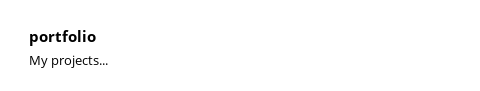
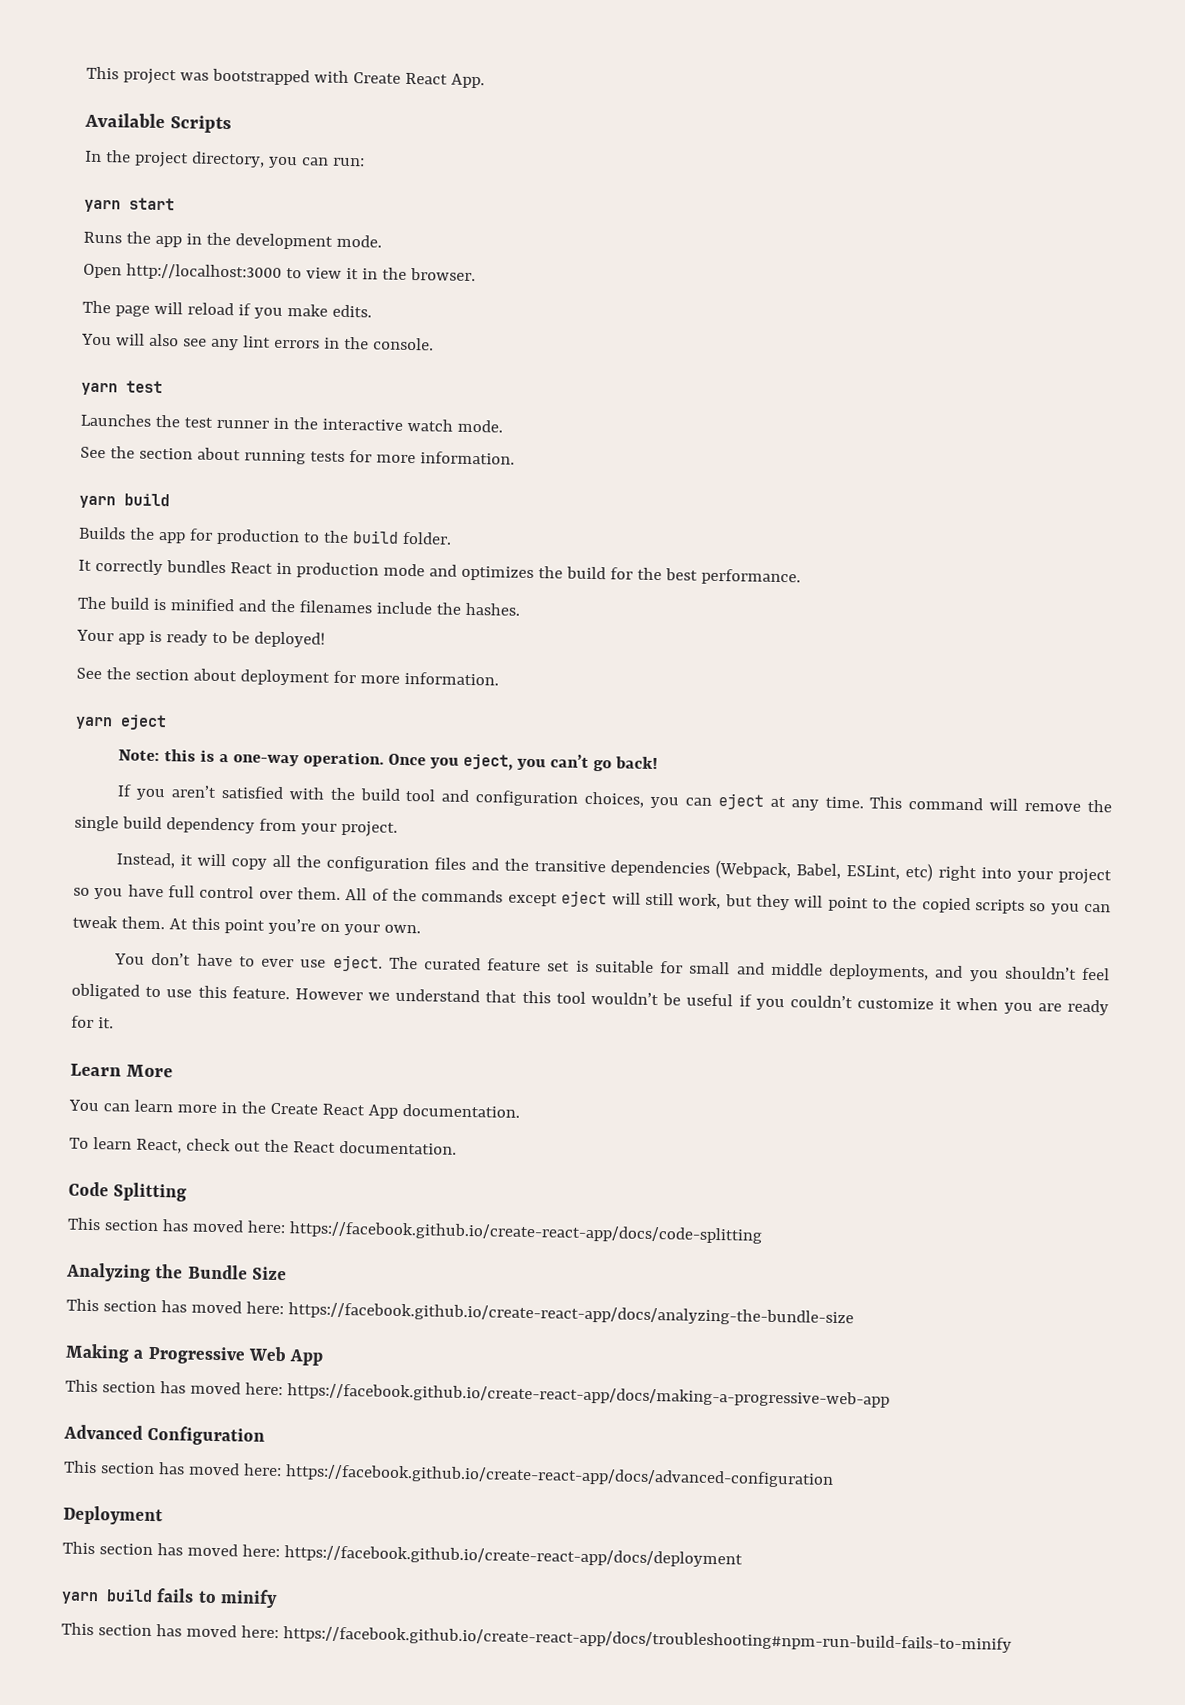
[29,30,96,46] [29,55,109,68] portfolio // My projects... -> [86,66,485,89] [84,112,232,134] [85,150,365,169] [84,197,175,213] [83,231,382,250] [83,263,476,282] [82,300,372,319] [81,333,434,351] [81,380,163,396] [80,413,503,433] [80,446,515,465] [79,493,170,509] [78,526,452,546] [78,558,801,586] [77,596,520,616] [76,629,326,648] [76,667,499,686] [75,714,167,731] [118,749,659,772] [117,784,1112,813] [74,815,398,837] [116,852,1113,885] [73,884,1111,915] [72,915,421,936] [114,952,1111,982] [71,983,1109,1016] [71,1015,114,1029] [70,1063,173,1078] [68,1099,520,1119] [69,1137,457,1155] [68,1181,188,1202] [67,1217,762,1244] [66,1262,287,1282] [66,1298,854,1327] [65,1343,324,1366] [65,1379,890,1408] [63,1424,266,1446] [63,1460,834,1488] [63,1505,163,1526] [62,1541,743,1568] [61,1588,278,1609] [61,1622,1012,1653] This project was bootstrapped with Create React App. // Available Scripts // In the project directory, you can run: // yarn start // Runs the app in the development mode. // Open http://localhost:3000 to view it in the browser. // The page will reload if you make edits. // You will also see any lint errors in the console. // yarn test // Launches the test runner in the interactive watch mode. // See the section about running tests for more information. // yarn build // Builds the app for production to the build folder. // It correctly bundles React in production mode and optimizes the build for the best performance. // The build is minified and the filenames include the hashes. // Your app is ready to be deployed! // See the section about deployment for more information. // yarn eject // Note: this is a one-way operation. Once you eject, you can’t go back! // If you aren’t satisfied with the build tool and configuration choices, you can eject at any time. This command will remove the single build dependency from your project. // Instead, it will copy all the configuration files and the transitive dependencies (Webpack, Babel, ESLint, etc) right into your project so you have full control over them. All of the commands except eject will still work, but they will point to the copied scripts so you can tweak them. At this point you’re on your own. // You don’t have to ever use eject. The curated feature set is suitable for small and middle deployments, and you shouldn’t feel obligated to use this feature. However we understand that this tool wouldn’t be useful if you couldn’t customize it when you are ready for it. // Learn More // You can learn more in the Create React App documentation. // To learn React, check out the React documentation. // Code Splitting // This section has moved here: https://facebook.github.io/create-react-app/docs/code-splitting // Analyzing the Bundle Size // This section has moved here: https://facebook.github.io/create-react-app/docs/analyzing-the-bundle-size // Making a Progressive Web App // This section has moved here: https://facebook.github.io/create-react-app/docs/making-a-progressive-web-app // Advanced Configuration // This section has moved here: https://facebook.github.io/create-react-app/docs/advanced-configuration // Deployment // This section has moved here: https://facebook.github.io/create-react-app/docs/deployment // yarn build fails to minify // This section has moved here: https://facebook.github.io/create-react-app/docs/troubleshooting#npm-run-build-fails-to-minify

